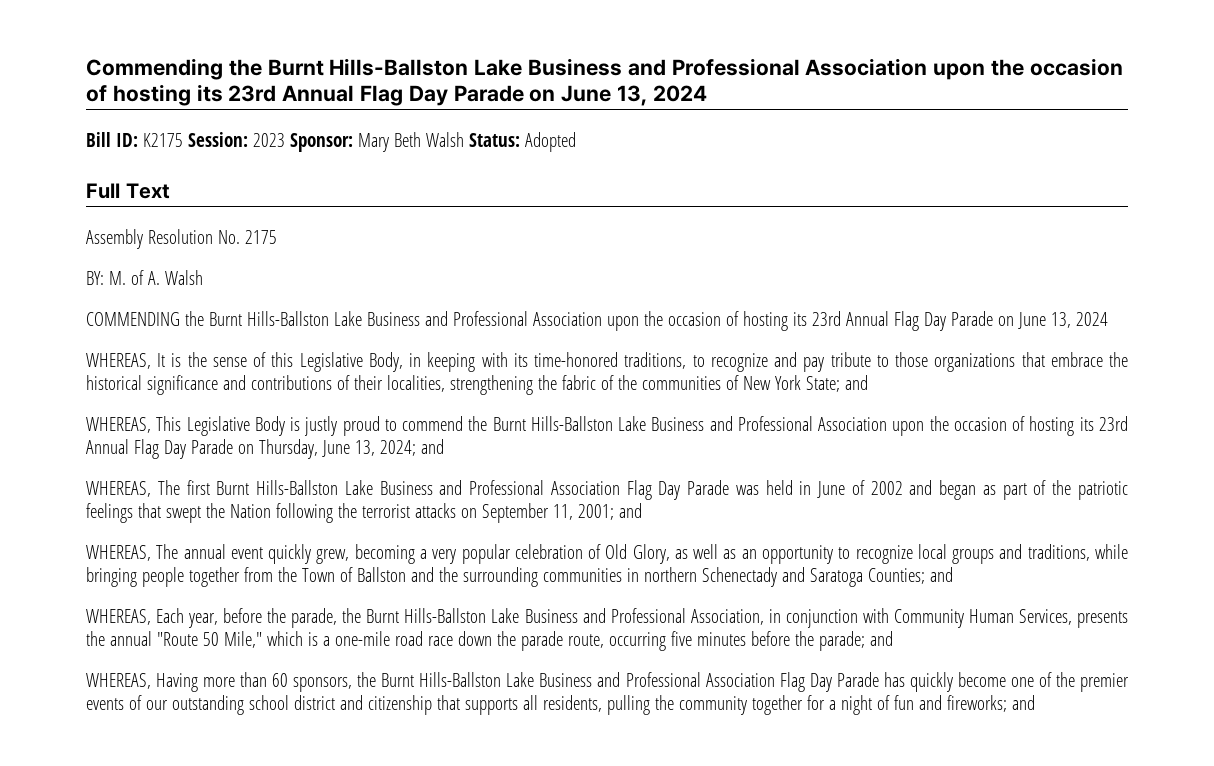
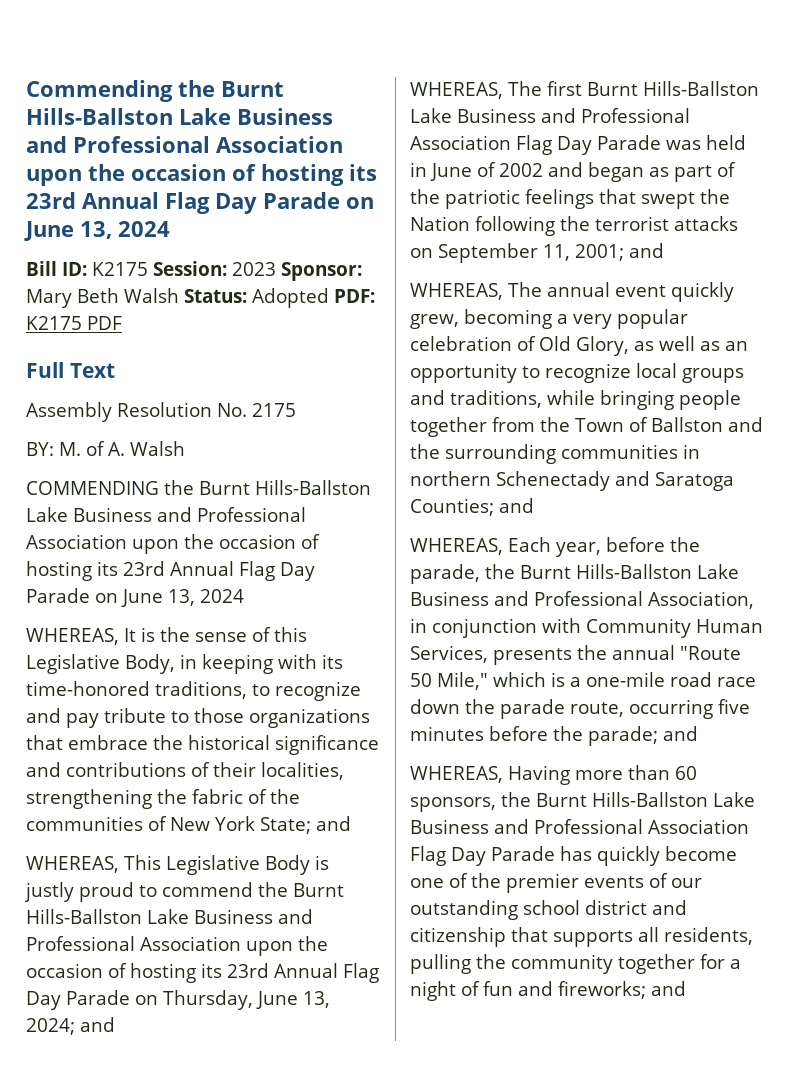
(576, 142) none -> [334,289,375,303] [26,316,122,330] PDF: K2175 PDF

